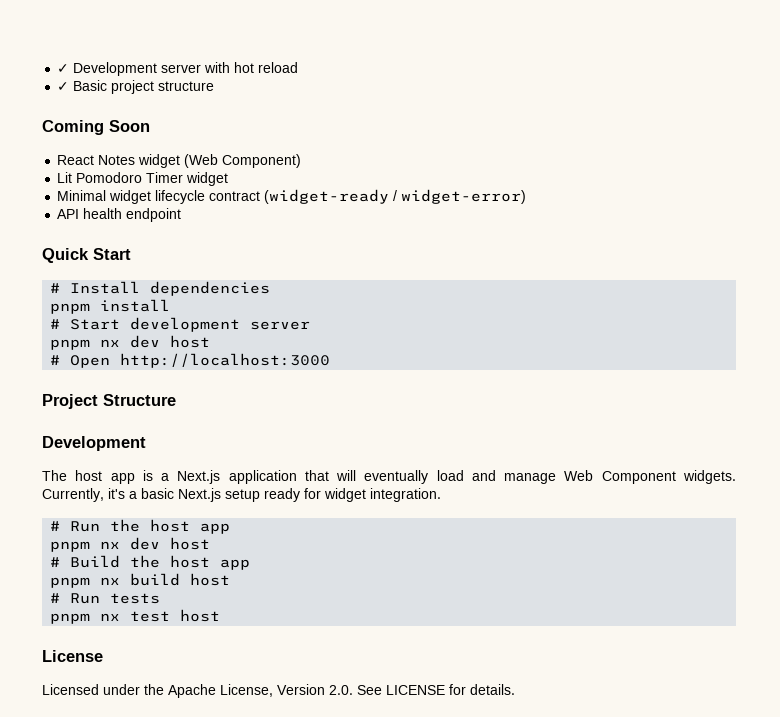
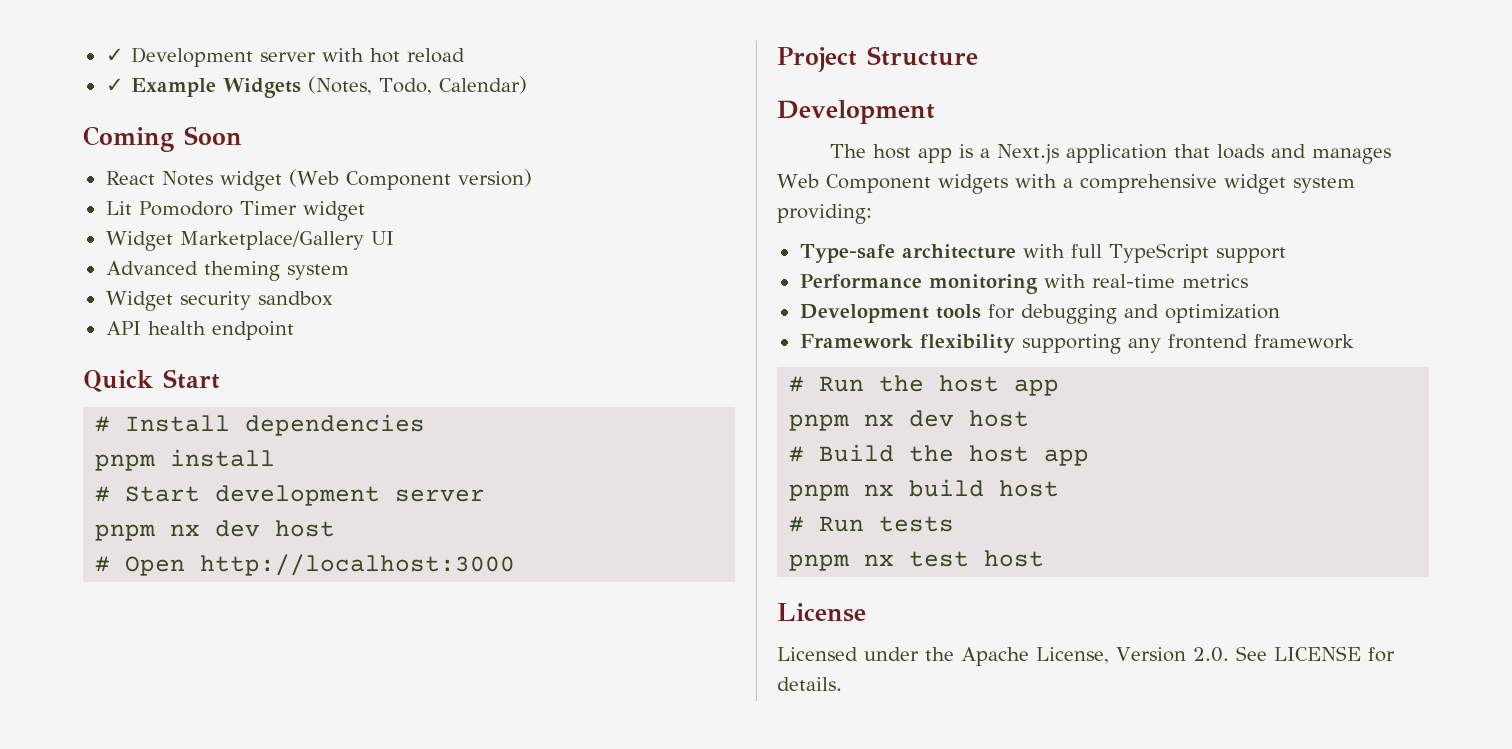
[73,80,215,94] Basic project structure -> [130,76,527,98] Example Widgets (Notes, Todo, Calendar)
[222,154,302,168] Component) -> [345,169,532,190] Component version)
[57,189,527,204] Minimal widget lifecycle contract (widget-ready / widget-error) -> [105,231,394,251] [105,261,349,281] [105,291,333,311] Widget Marketplace/Gallery UI // Advanced theming system // Widget security sandbox
[336,470,736,484] [42,488,441,502] will eventually load and manage Web Component widgets. Currently, it's a basic Next.js setup ready for widget integration. -> [1216,144,1391,164] [777,174,1355,194] [777,204,872,224] [799,243,1286,263] [799,274,1248,294] [799,304,1280,324] [799,334,1354,354] loads and manages Web Component widgets with a comprehensive widget system providing: // Type-safe architecture with full TypeScript support // Performance monitoring with real-time metrics // Development tools for debugging and optimization // Framework flexibility supporting any frontend framework

